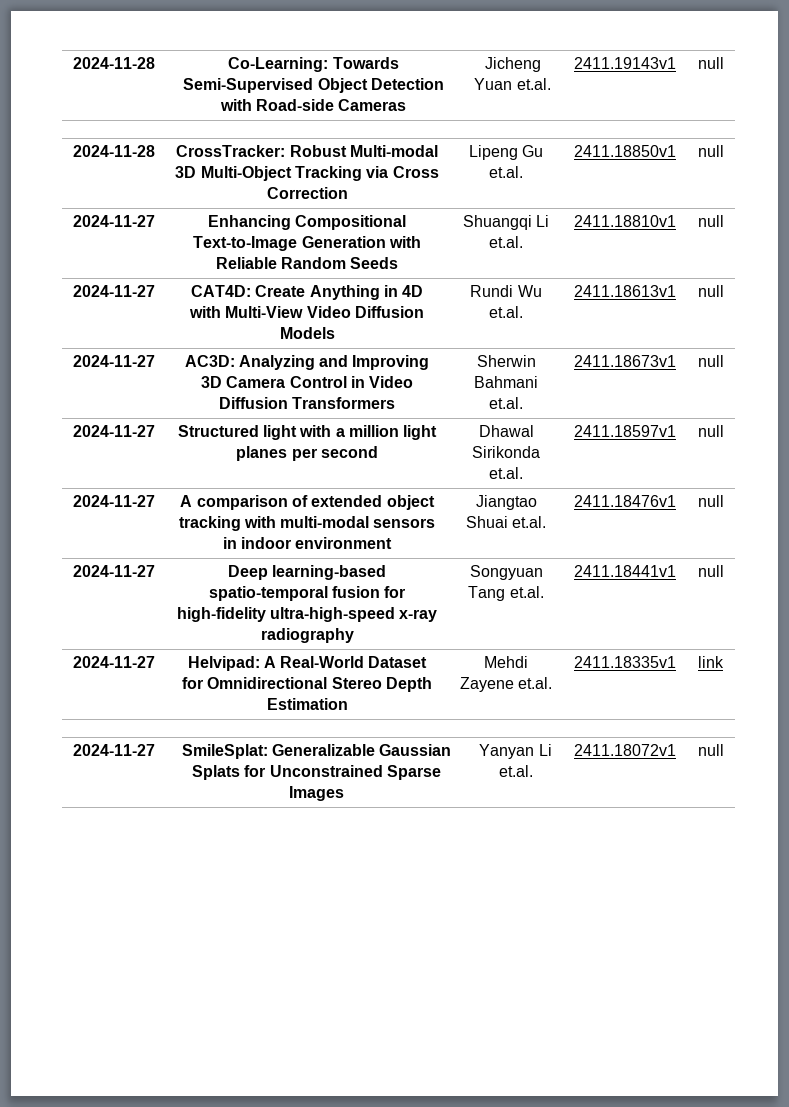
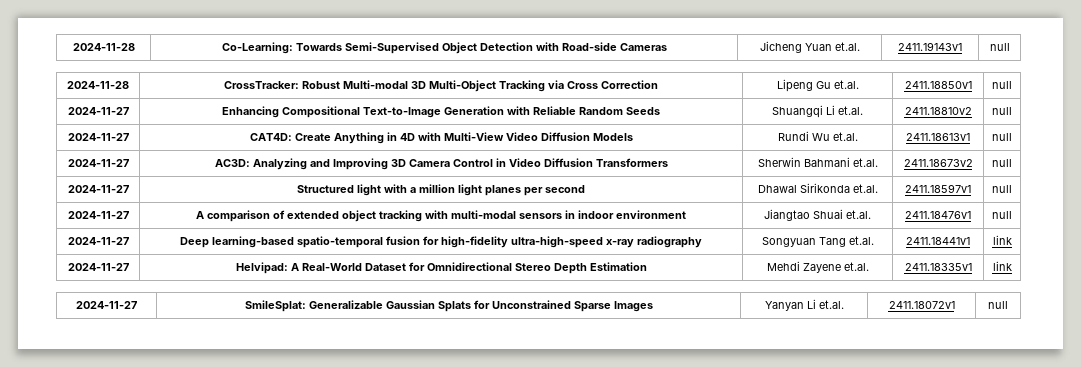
[574,215,676,227] 2411.18810v1 -> [904,107,972,115] 2411.18810v2
[574,355,676,367] 2411.18673v1 -> [903,159,973,167] 2411.18673v2
[697,565,724,577] null -> [992,235,1012,245] link

